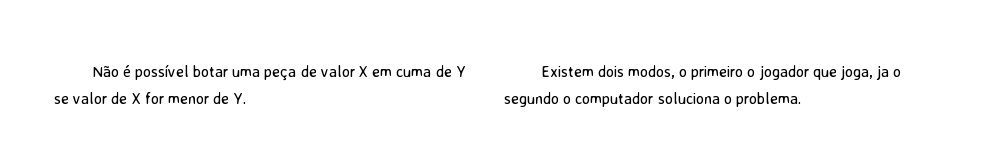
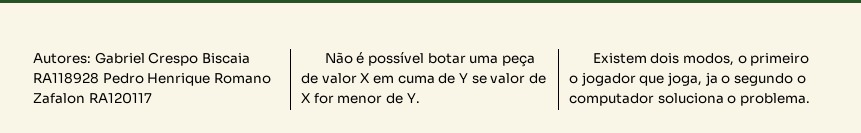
(91, 71) none -> [33,52,250,66] [33,72,271,86] [33,92,152,104] Autores: Gabriel Crespo Biscaia RA118928 Pedro Henrique Romano Zafalon RA120117 //

